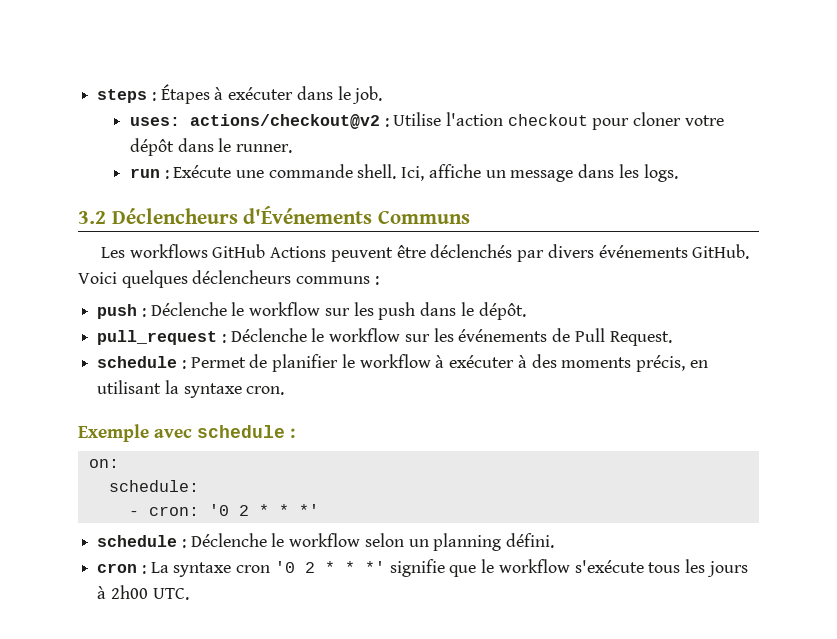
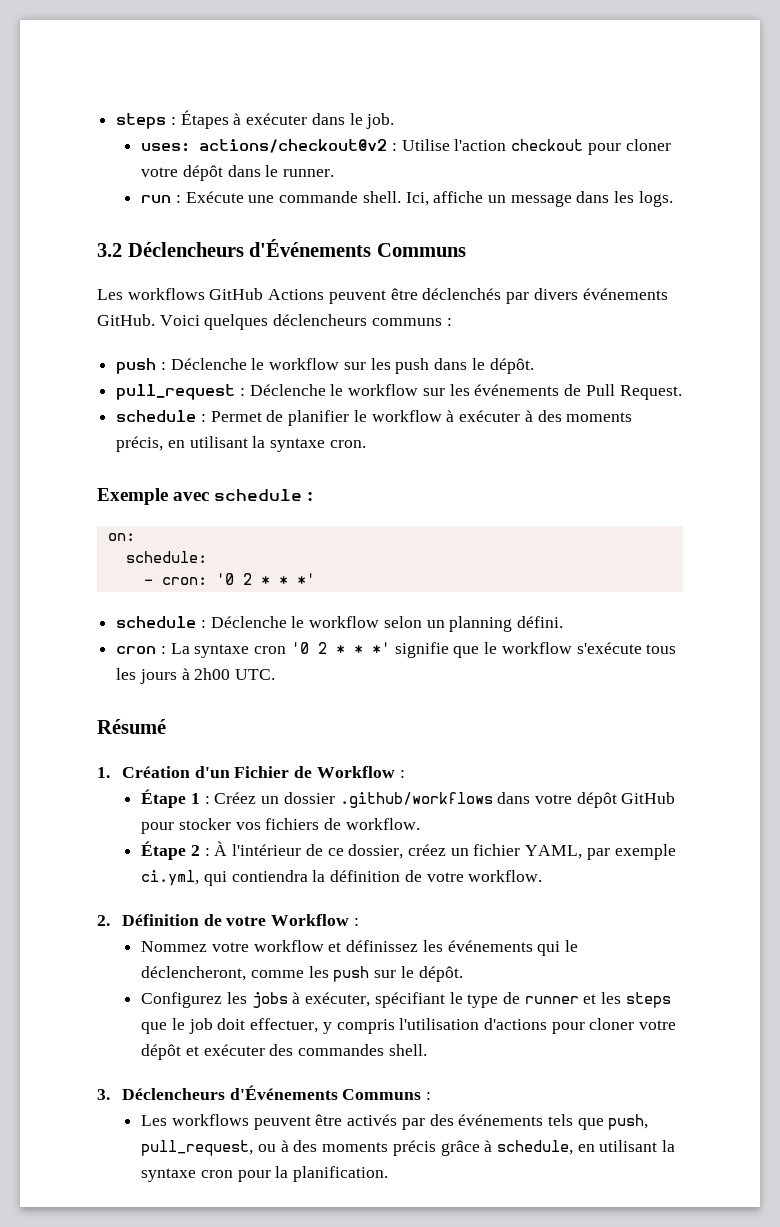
(189, 594) none -> [97,719,166,734] [97,766,405,778] [141,789,676,808] [141,818,420,834] [141,841,676,860] [141,870,543,886] [97,914,359,926] [141,940,579,956] [141,966,463,982] [141,992,671,1008] [141,1018,677,1034] [141,1044,427,1060] [97,1085,432,1100] [141,1114,649,1130] [141,1140,676,1156] [141,1166,389,1182] // Résumé // 1. Création d'un Fichier de Workflow : // Étape 1 : Créez un dossier .github/workflows dans votre dépôt GitHub pour stocker vos fichiers de workflow. // Étape 2 : À l'intérieur de ce dossier, créez un fichier YAML, par exemple ci.yml, qui contiendra la définition de votre workflow. // 2. Définition de votre Workflow : // Nommez votre workflow et définissez les événements qui le déclencheront, comme les push sur le dépôt. // Configurez les jobs à exécuter, spécifiant le type de runner et les steps que le job doit effectuer, y compris l'utilisation d'actions pour cloner votre dépôt et exécuter des commandes shell. // 3. Déclencheurs d'Événements Communs : // Les workflows peuvent être activés par des événements tels que push, pull_request, ou à des moments précis grâce à schedule, en utilisant la syntaxe cron pour la planification.

